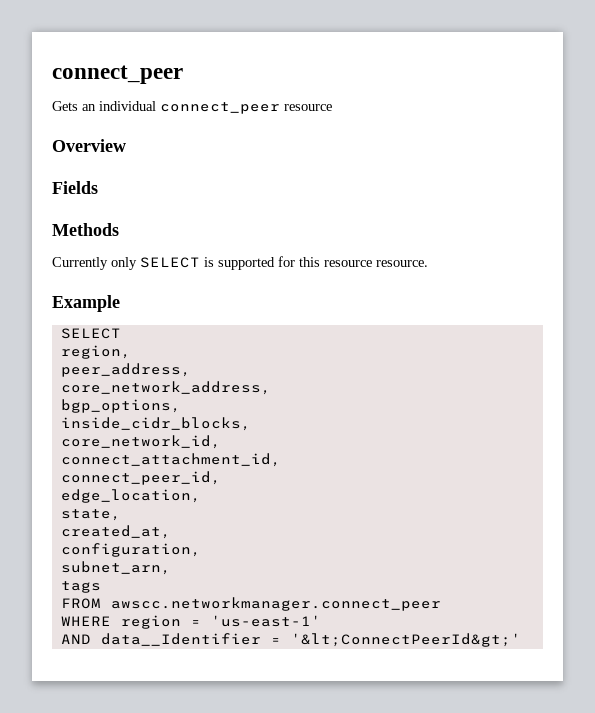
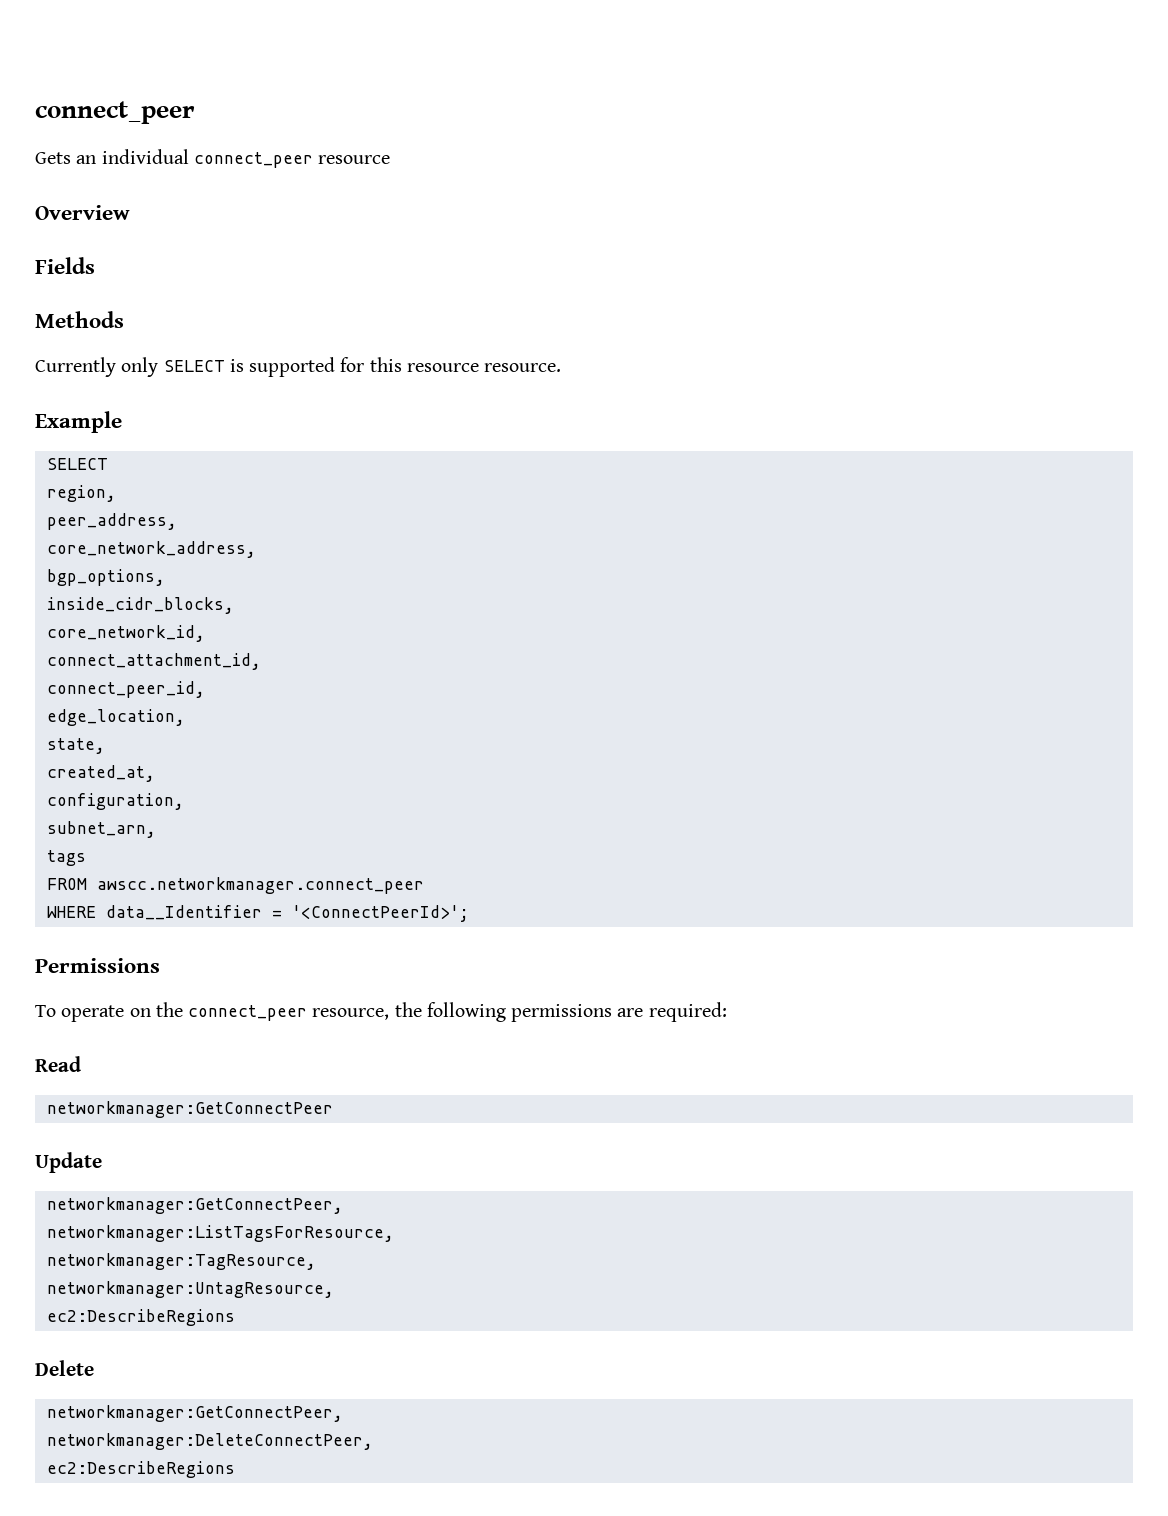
[120,615,321,629] [60,633,521,647] region = 'us-east-1' // AND data__Identifier = '&lt;ConnectPeerId&gt;' -> [105,905,469,922] [35,958,160,973] [35,1002,727,1022] [35,1056,81,1072] [46,1101,333,1118] [35,1152,102,1173] [46,1197,343,1214] [46,1225,394,1242] [46,1253,316,1270] [46,1281,334,1298] [46,1309,235,1326] [35,1360,94,1376] [46,1405,343,1422] [46,1433,373,1450] [46,1461,235,1478] data__Identifier = '<ConnectPeerId>'; // Permissions // To operate on the connect_peer resource, the following permissions are required: // Read // networkmanager:GetConnectPeer // Update // networkmanager:GetConnectPeer, // networkmanager:ListTagsForResource, // networkmanager:TagResource, // networkmanager:UntagResource, // ec2:DescribeRegions // Delete // networkmanager:GetConnectPeer, // networkmanager:DeleteConnectPeer, // ec2:DescribeRegions

